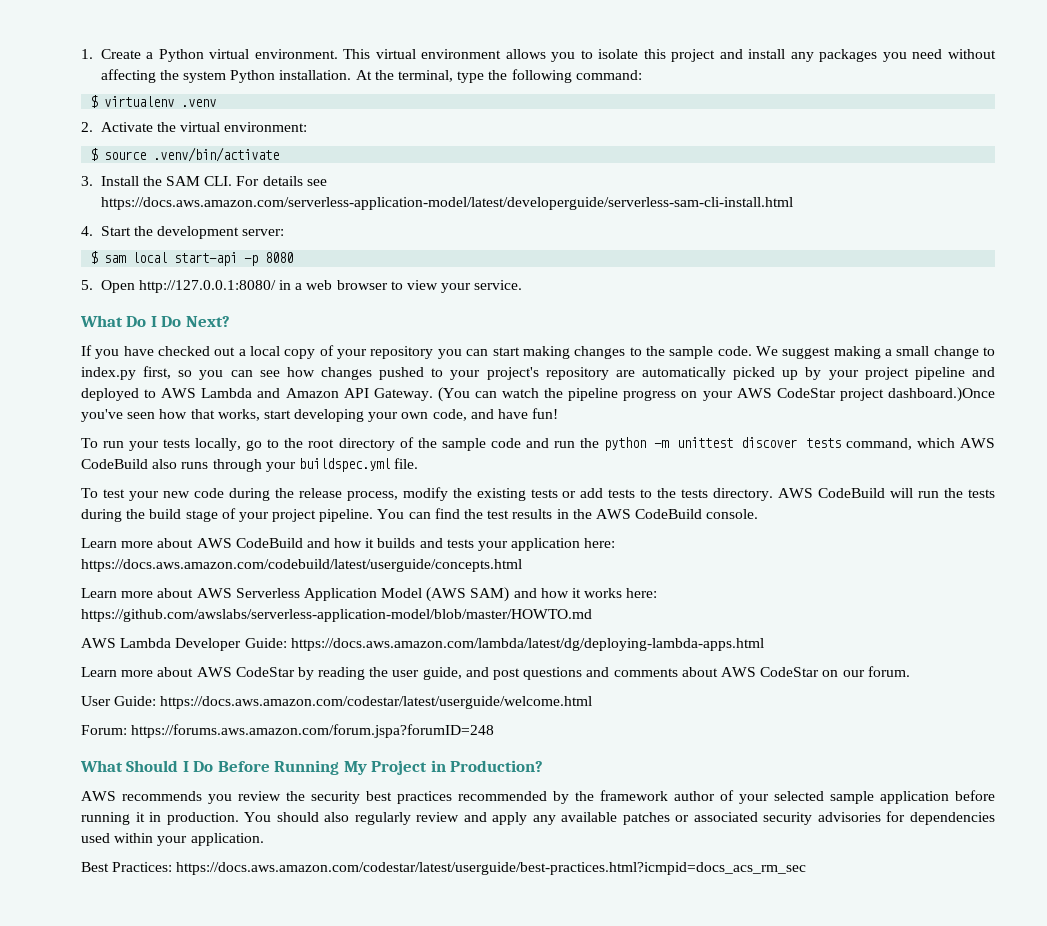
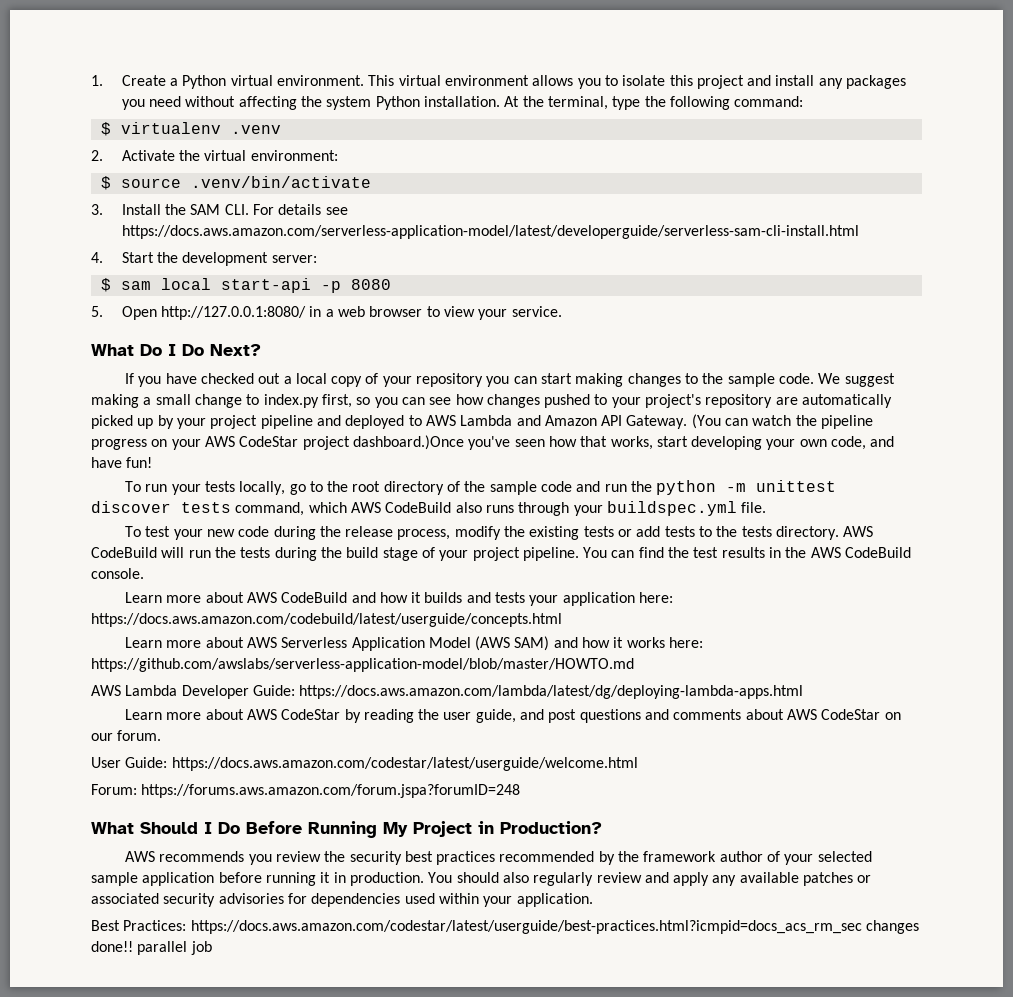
(807, 868) none -> [865,920,919,934] [91,941,212,955] changes done!! parallel job

